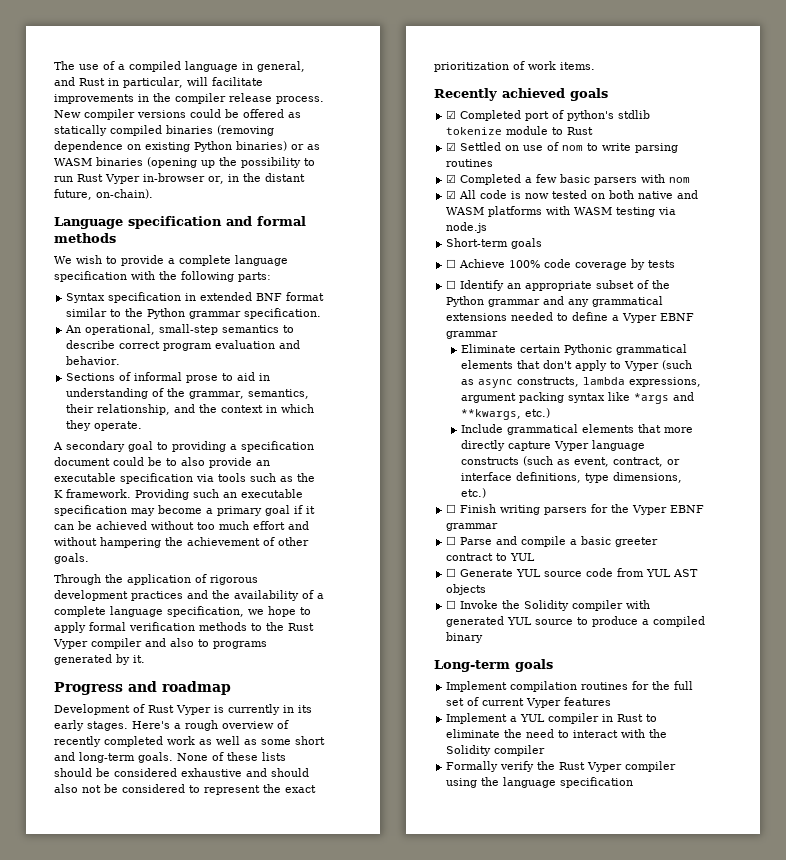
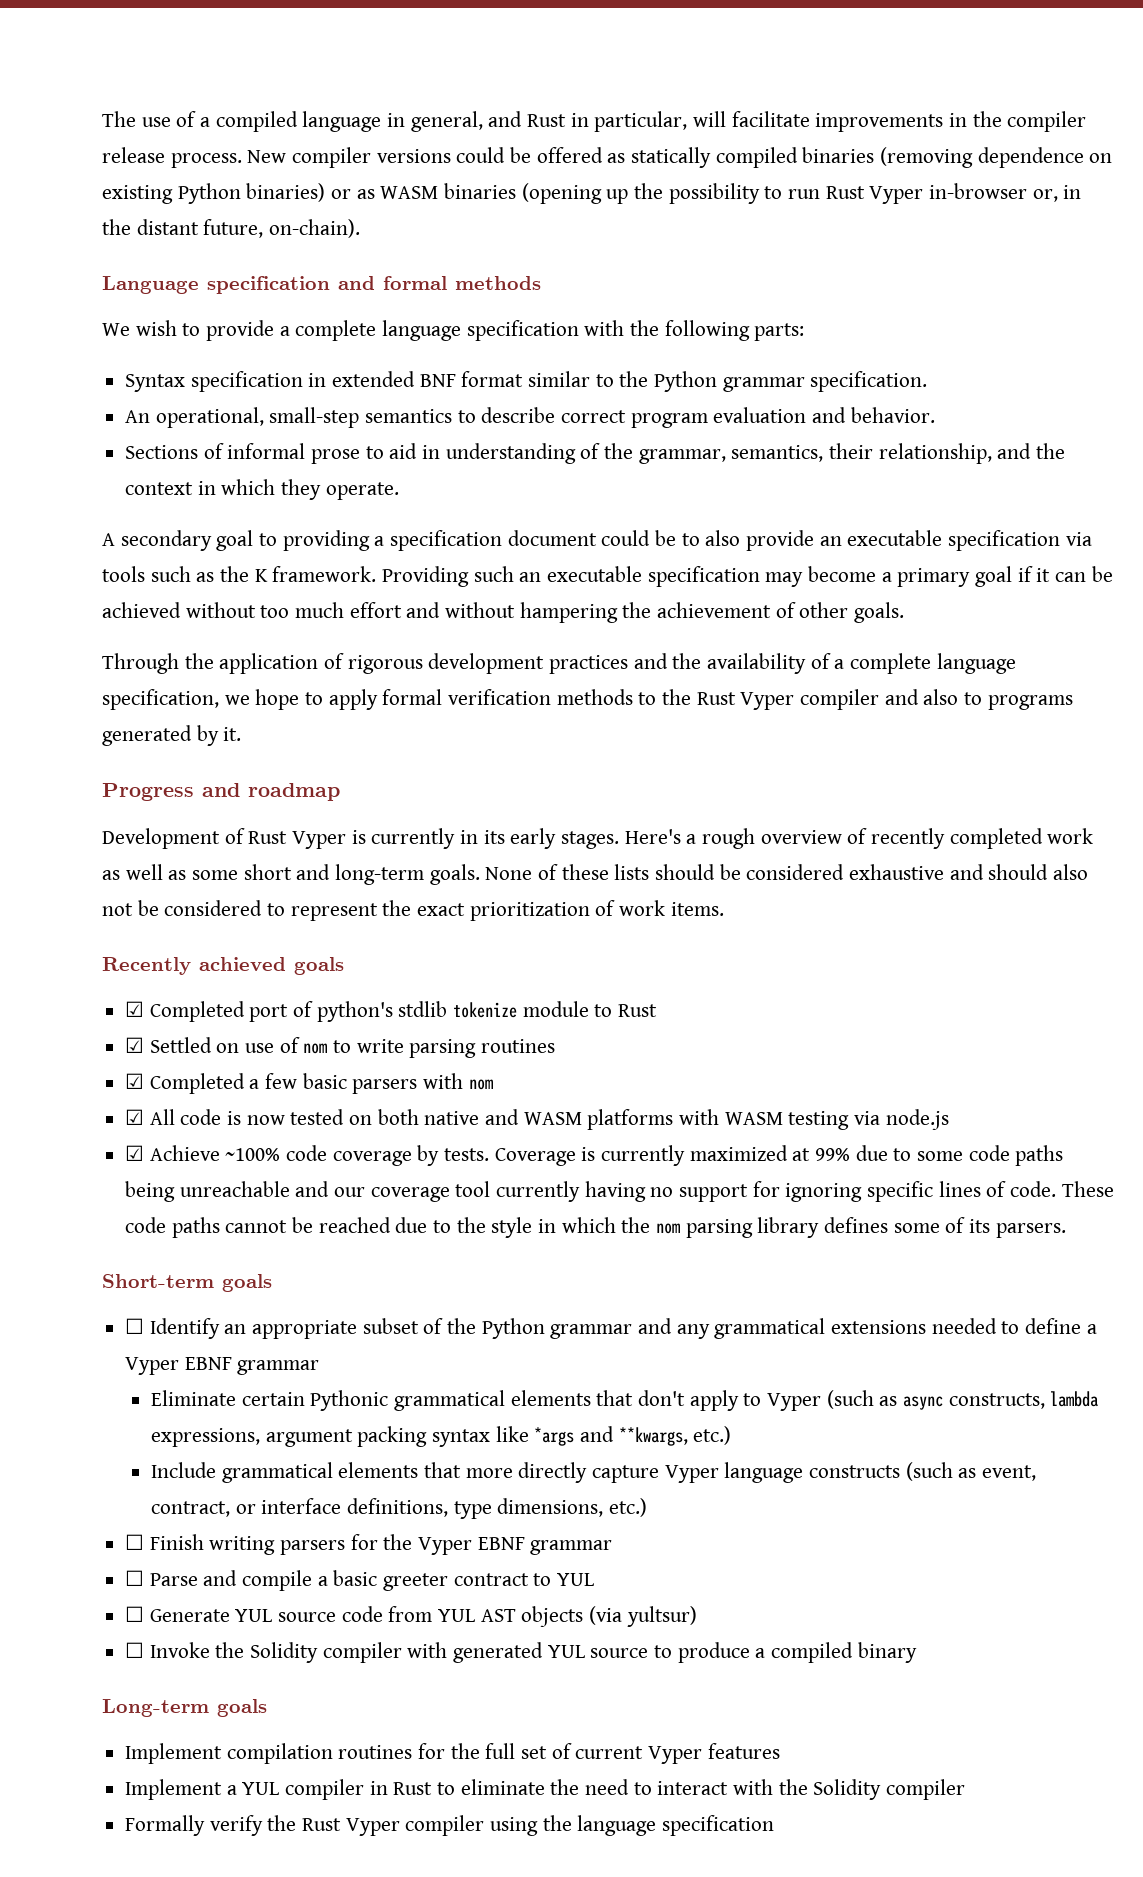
[446,238,543,249] [446,259,676,270] Short-term goals // ☐ Achieve 100% code coverage by tests -> [125,1145,1064,1166] [125,1181,1114,1202] [125,1217,1066,1238] [102,1274,272,1292] ☑ Achieve ~100% code coverage by tests. Coverage is currently maximized at 99% due to some code paths being unreachable and our coverage tool currently having no support for ignoring specific lines of code. These code paths cannot be reached due to the style in which the nom parsing library defines some of its parsers. // Short-term goals
(487, 589) none -> [589,1606,697,1627] (via yultsur)

